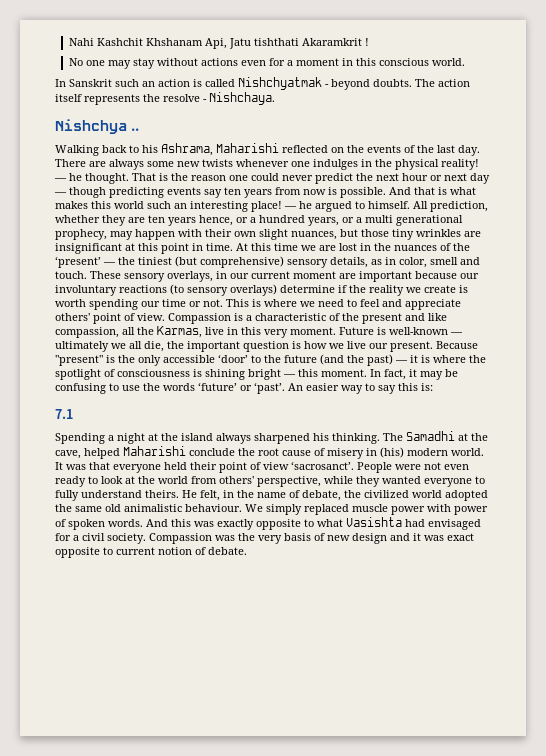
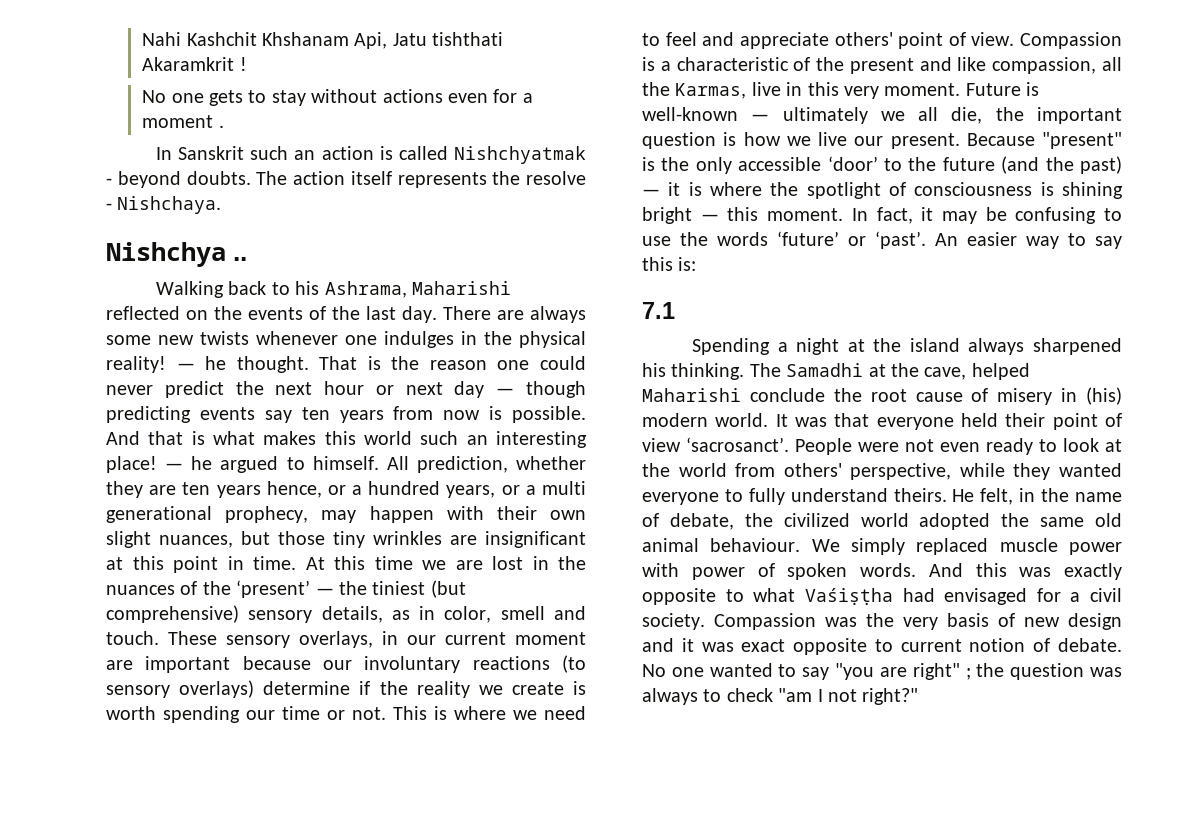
[107,60,131,69] may -> [208,90,267,106] gets to
[341,58,465,66] in this conscious world. -> [218,125,224,128] .
[124,504,182,512] animalistic -> [642,538,699,552] animal
[346,517,402,527] Vasishta -> [804,588,893,605] Vaśiṣṭha
(247, 551) none -> [642,663,1122,680] [642,688,919,705] No one wanted to say "you are right" ; the question was always to check "am I not right?"

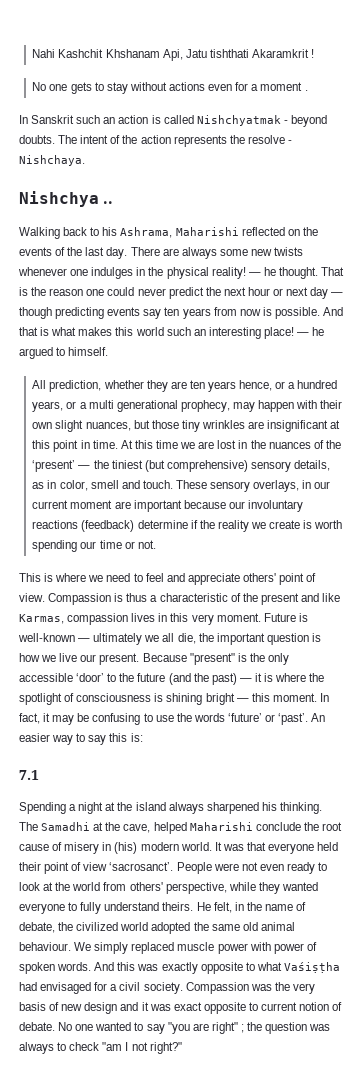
[293,171,392,185] action itself -> [80,135,171,144] intent of the action
(379, 463) none -> (109, 351) //
[562,655,586,673] [106,680,255,698] (to sensory overlays) -> [81,520,135,532] (feedback)
(386, 713) none -> (156, 544) //
(655, 64) none -> [126,593,148,602] thus
[992,57,1122,74] [642,82,781,99] compassion, all the Karmas, live -> [19,613,156,625] Karmas, compassion lives

